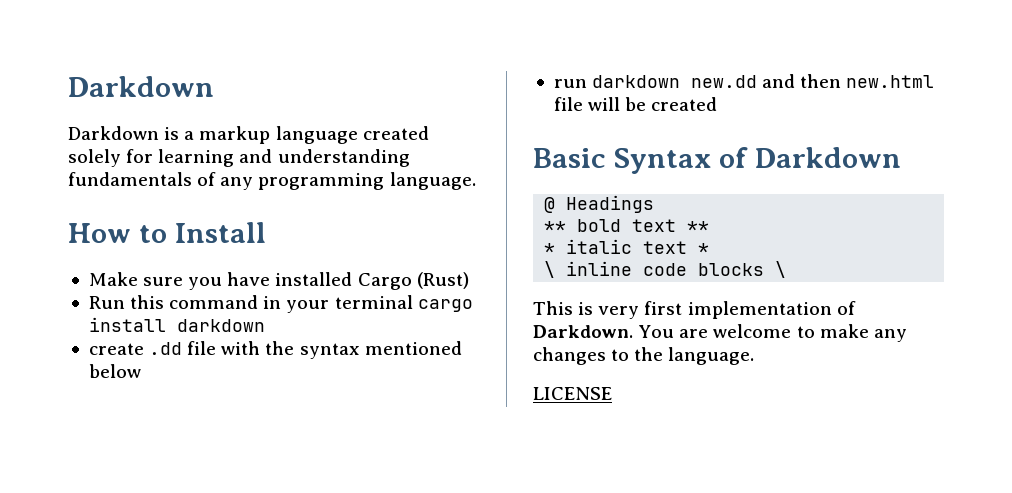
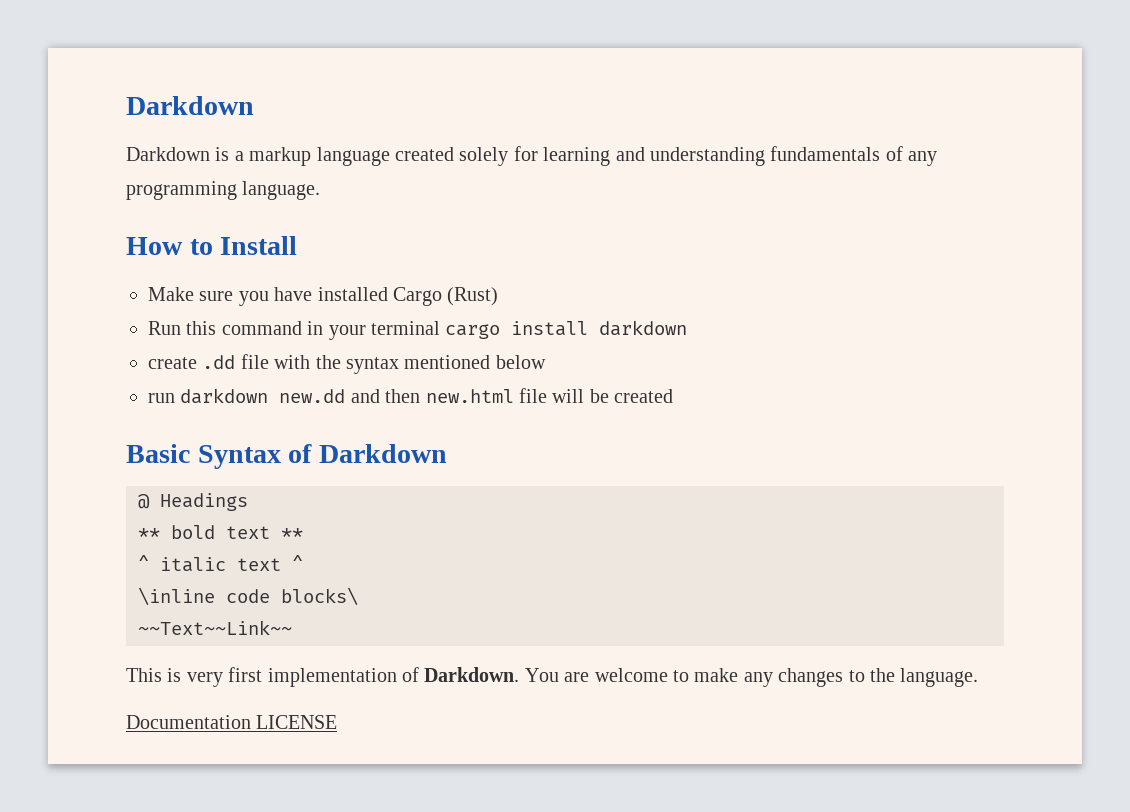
[544,243,556,254] * -> [138,555,149,571] ^
[698,243,710,254] [544,261,787,278] * // \ inline code blocks \ -> [292,555,303,571] [138,587,358,605] [138,620,292,635] ^ // \inline code blocks\ // ~~Text~~Link~~
(755, 356) none -> [126,715,251,729] Documentation

